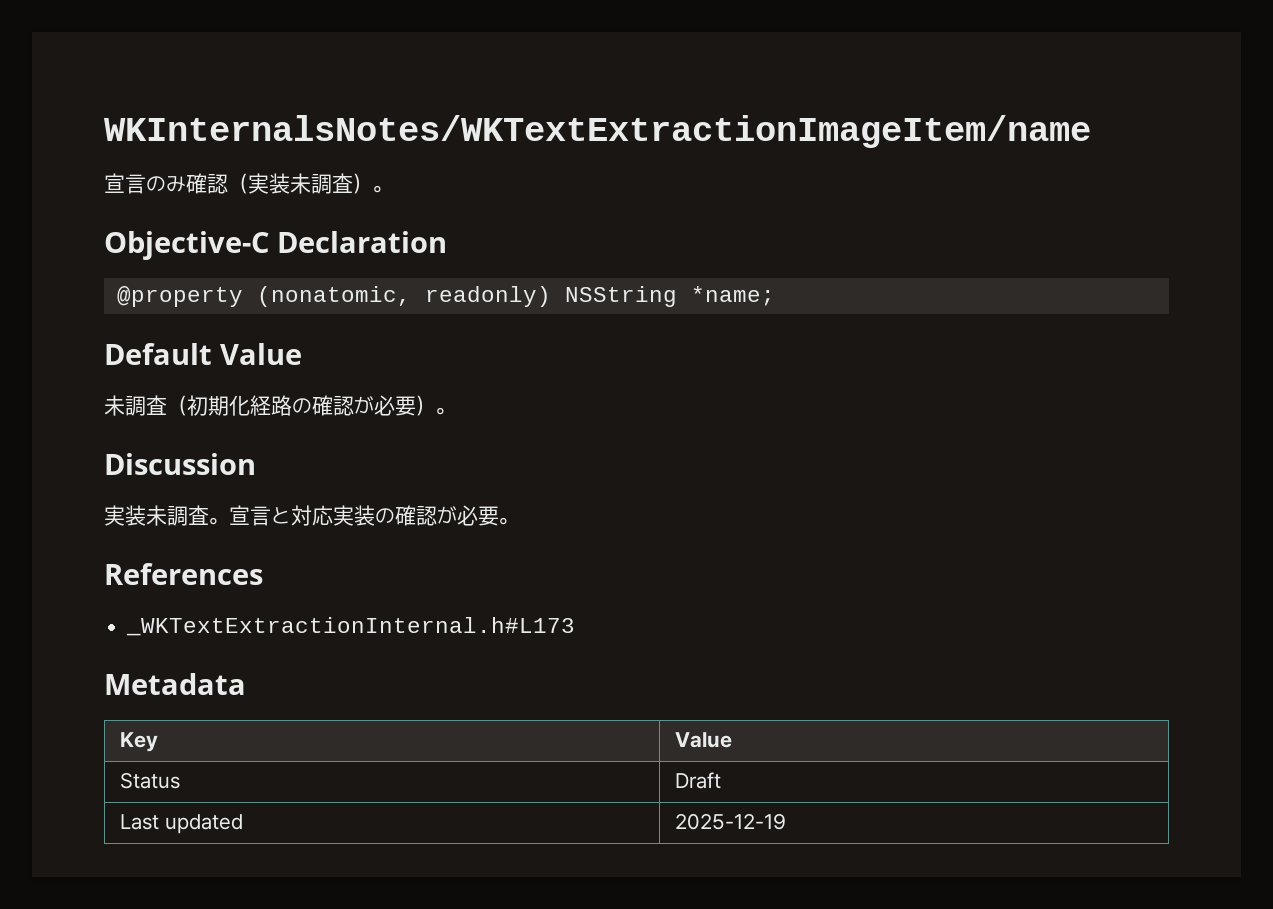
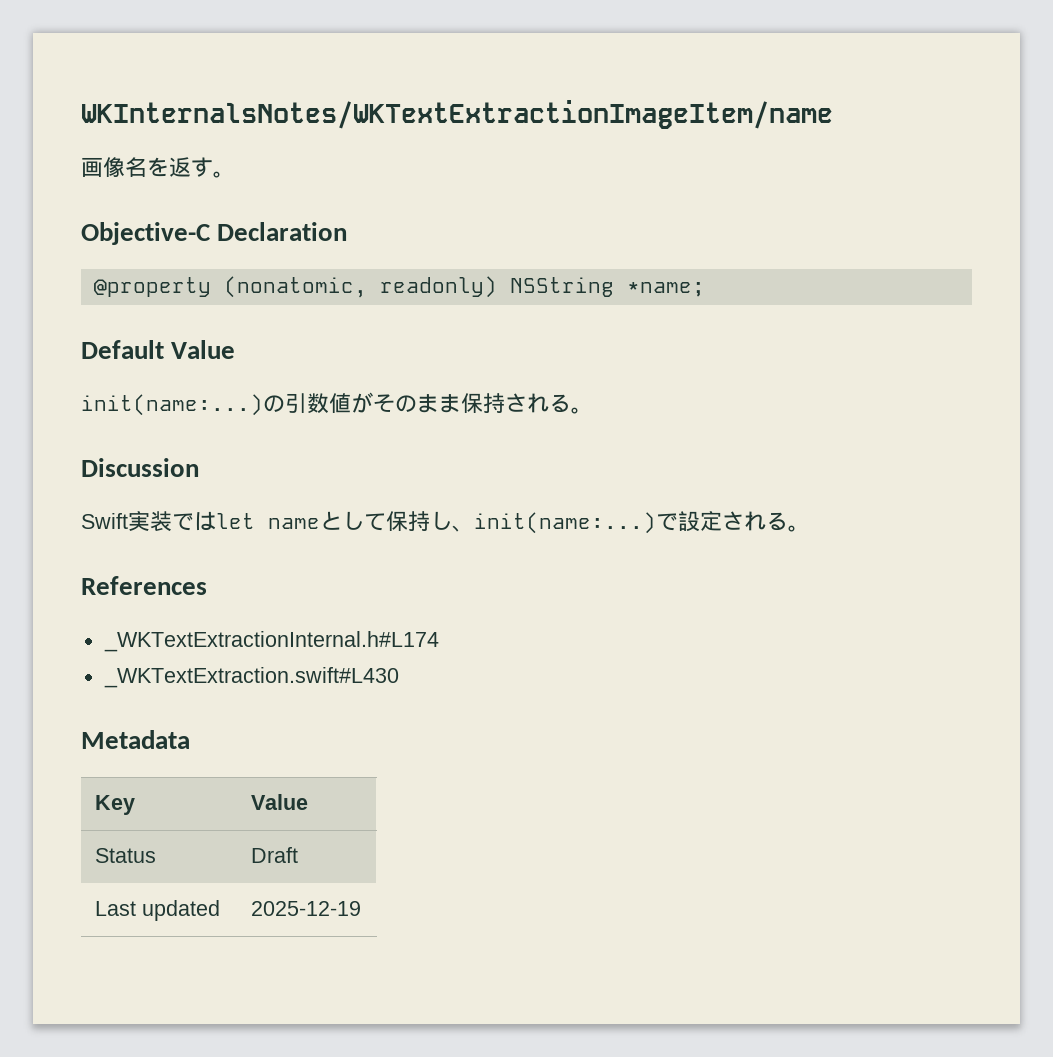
[104,173,373,194] 宣言のみ確認（実装未調査） -> [81,157,213,177] 画像名を返す
[104,395,456,416] [104,453,256,475] [104,505,499,526] 未調査（初期化経路の確認が必要）。 // Discussion // 実装未調査。宣言と対応実装の確認が必要 -> [81,392,593,416] [81,458,199,477] [81,511,788,534] init(name:...)の引数値がそのまま保持される。 // Discussion // Swift実装ではlet nameとして保持し、init(name:...)で設定される
[126,617,576,636] _WKTextExtractionInternal.h#L173 -> [103,631,439,652] [103,667,399,688] _WKTextExtractionInternal.h#L174 // _WKTextExtraction.swift#L430

